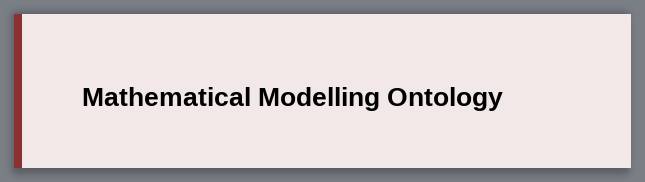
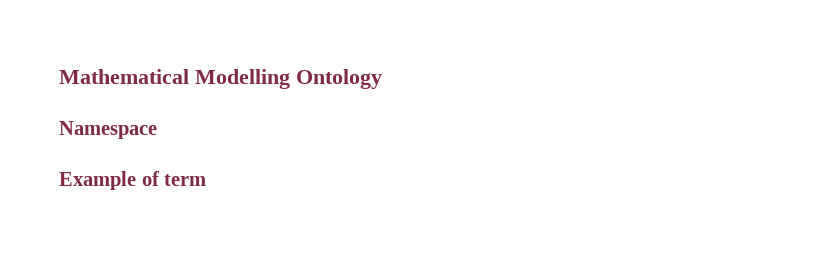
(504, 99) none -> [59,121,157,139] [59,171,207,190] // Namespace // Example of term

